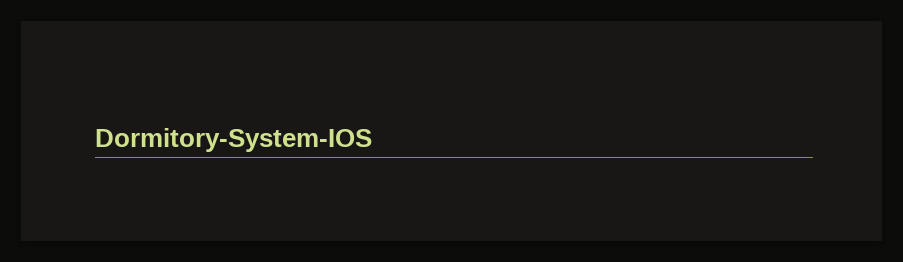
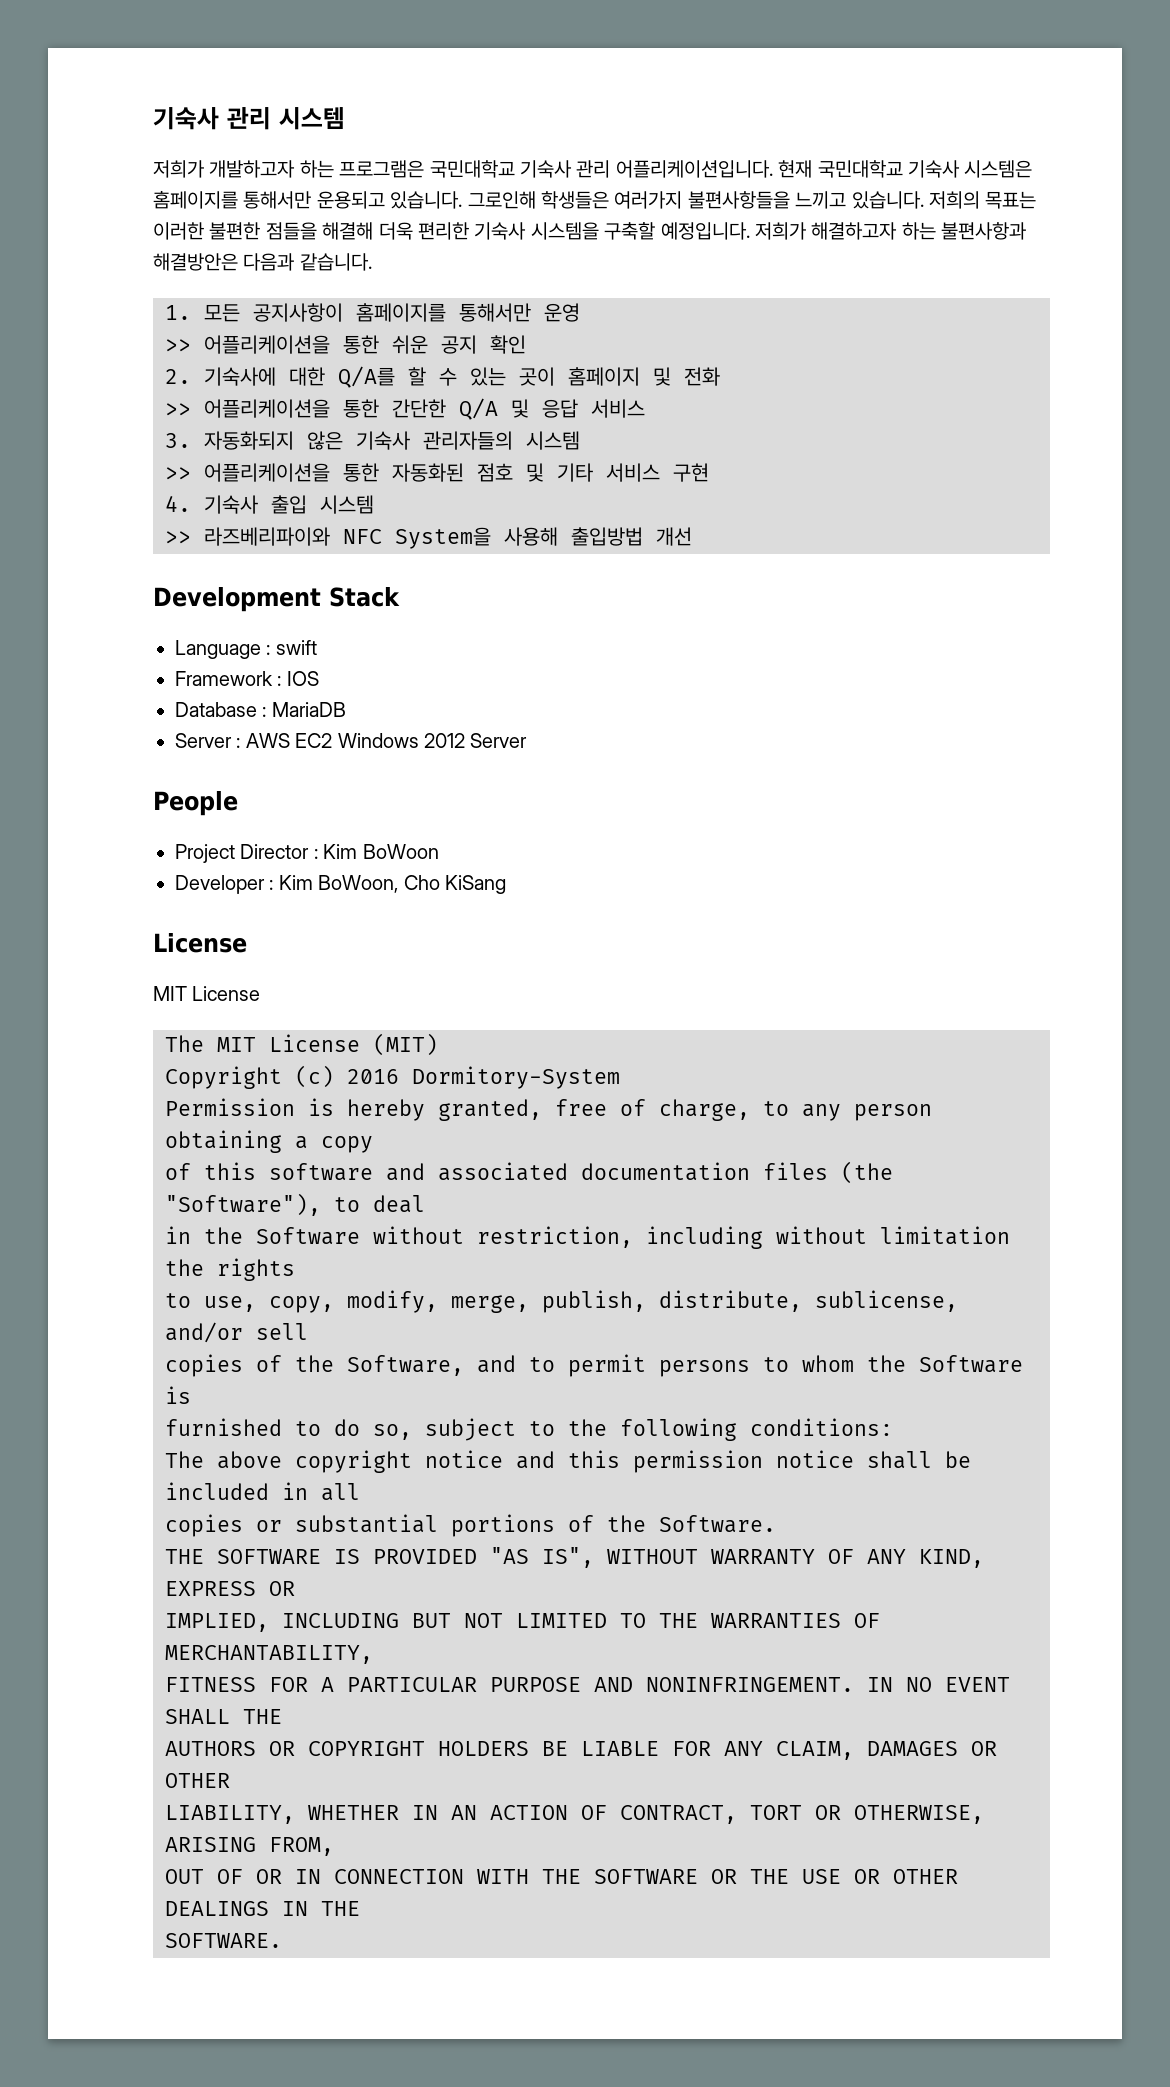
[95,128,372,152] Dormitory-System-IOS -> [153,107,345,130] [153,160,1033,178] [153,190,1037,209] [153,222,1027,240] [153,253,372,271] [165,303,580,322] [165,335,526,354] [165,366,720,388] [165,398,645,420] [165,431,580,450] [165,463,709,482] [165,495,374,514] [165,527,692,549] [153,587,400,612] [175,640,317,659] [175,671,319,686] [175,702,346,717] [175,733,528,748] [153,791,238,816] [175,844,439,863] [175,875,506,894] [153,933,247,953] [153,986,261,1001] [165,1033,438,1056] [165,1065,620,1089] [165,1098,932,1121] [165,1130,373,1153] [165,1161,893,1184] [165,1193,425,1216] [165,1226,1010,1249] [165,1258,295,1281] [165,1290,958,1313] [165,1322,308,1343] [165,1354,1023,1377] [165,1386,191,1404] [165,1418,893,1441] [165,1450,971,1473] [165,1482,360,1501] [165,1514,776,1537] [165,1547,984,1568] [165,1581,295,1596] [165,1613,880,1632] [165,1645,373,1664] [165,1677,1010,1692] [165,1709,282,1724] [165,1741,997,1760] [165,1773,230,1788] [165,1805,984,1824] [165,1837,334,1856] [165,1869,958,1884] [165,1901,360,1916] [165,1933,282,1948] 기숙사 관리 시스템 // 저희가 개발하고자 하는 프로그램은 국민대학교 기숙사 관리 어플리케이션입니다. 현재 국민대학교 기숙사 시스템은 홈페이지를 통해서만 운용되고 있습니다. 그로인해 학생들은 여러가지 불편사항들을 느끼고 있습니다. 저희의 목표는 이러한 불편한 점들을 해결해 더욱 편리한 기숙사 시스템을 구축할 예정입니다. 저희가 해결하고자 하는 불편사항과 해결방안은 다음과 같습니다. // 1. 모든 공지사항이 홈페이지를 통해서만 운영 // >> 어플리케이션을 통한 쉬운 공지 확인 // 2. 기숙사에 대한 Q/A를 할 수 있는 곳이 홈페이지 및 전화 // >> 어플리케이션을 통한 간단한 Q/A 및 응답 서비스 // 3. 자동화되지 않은 기숙사 관리자들의 시스템 // >> 어플리케이션을 통한 자동화된 점호 및 기타 서비스 구현 // 4. 기숙사 출입 시스템 // >> 라즈베리파이와 NFC System을 사용해 출입방법 개선 // Development Stack // Language : swift // Framework : IOS // Database : MariaDB // Server : AWS EC2 Windows 2012 Server // People // Project Director : Kim BoWoon // Developer : Kim BoWoon, Cho KiSang // License // MIT License // The MIT License (MIT) // Copyright (c) 2016 Dormitory-System // Permission is hereby granted, free of charge, to any person obtaining a copy // of this software and associated documentation files (the "Software"), to deal // in the Software without restriction, including without limitation the rights // to use, copy, modify, merge, publish, distribute, sublicense, and/or sell // copies of the Software, and to permit persons to whom the Software is // furnished to do so, subject to the following conditions: // The above copyright notice and this permission notice shall be included in all // copies or substantial portions of the Software. // THE SOFTWARE IS PROVIDED "AS IS", WITHOUT WARRANTY OF ANY KIND, EXPRESS OR // IMPLIED, INCLUDING BUT NOT LIMITED TO THE WARRANTIES OF MERCHANTABILITY, // FITNESS FOR A PARTICULAR PURPOSE AND NONINFRINGEMENT. IN NO EVENT SHALL THE // AUTHORS OR COPYRIGHT HOLDERS BE LIABLE FOR ANY CLAIM, DAMAGES OR OTHER // LIABILITY, WHETHER IN AN ACTION OF CONTRACT, TORT OR OTHERWISE, ARISING FROM, // OUT OF OR IN CONNECTION WITH THE SOFTWARE OR THE USE OR OTHER DEALINGS IN THE // SOFTWARE.

